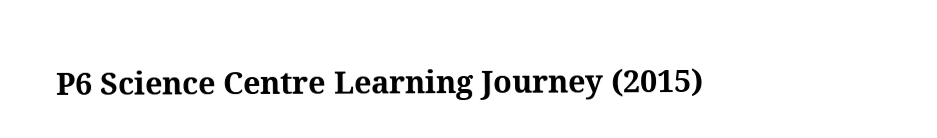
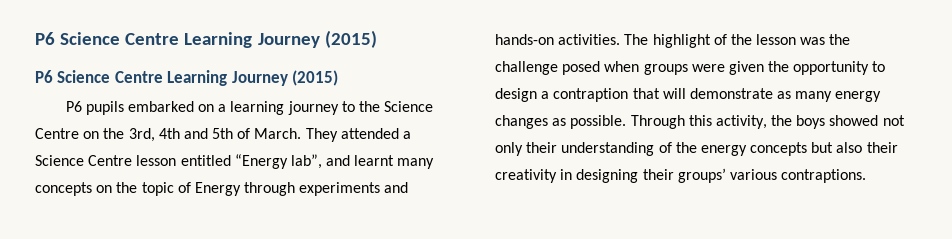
[56,67,705,101] P6 Science Centre Learning Journey (2015) -> [35,30,377,48] [35,70,339,86] [65,101,434,115] [35,128,412,142] [35,154,435,169] [35,182,409,196] [495,34,851,48] [495,61,886,75] [495,88,882,102] [495,115,905,129] [495,142,898,156] [495,168,867,183] P6 Science Centre Learning Journey (2015) // P6 Science Centre Learning Journey (2015) // P6 pupils embarked on a learning journey to the Science Centre on the 3rd, 4th and 5th of March. They attended a Science Centre lesson entitled “Energy lab”, and learnt many concepts on the topic of Energy through experiments and hands-on activities. The highlight of the lesson was the challenge posed when groups were given the opportunity to design a contraption that will demonstrate as many energy changes as possible. Through this activity, the boys showed not only their understanding of the energy concepts but also their creativity in designing their groups’ various contraptions.

